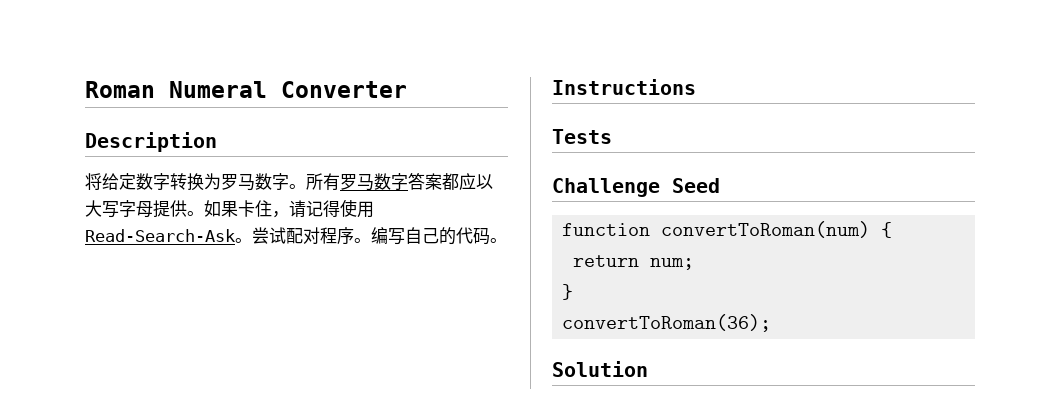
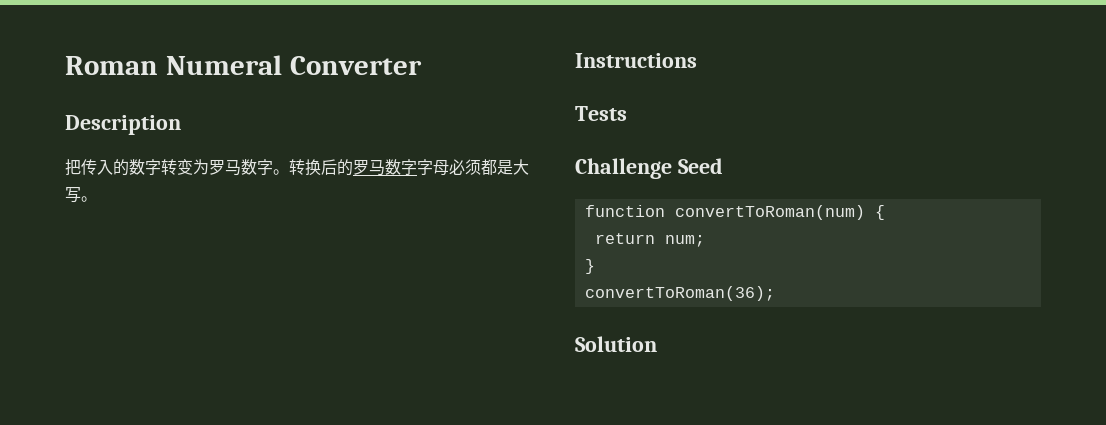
[85,172,493,191] [85,199,374,218] [85,227,490,245] 将给定数字转换为罗马数字。所有罗马数字答案都应以大写字母提供。如果卡住，请记得使用Read-Search-Ask。尝试配对程序。编写自己的代码 -> [65,159,529,176] [65,187,81,203] 把传入的数字转变为罗马数字。转换后的罗马数字字母必须都是大写

